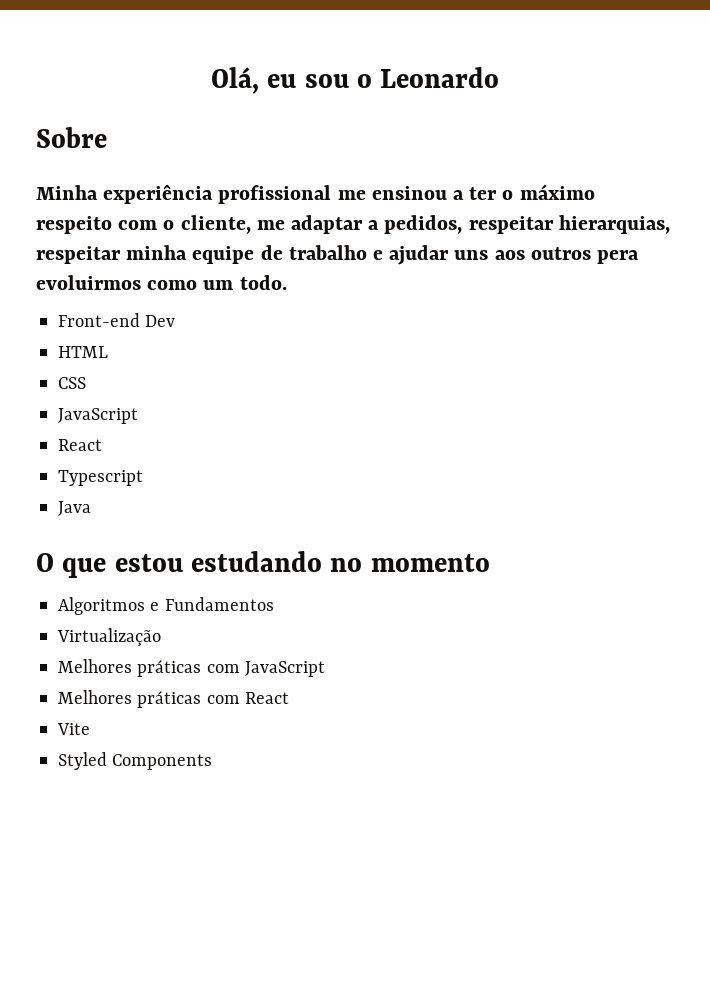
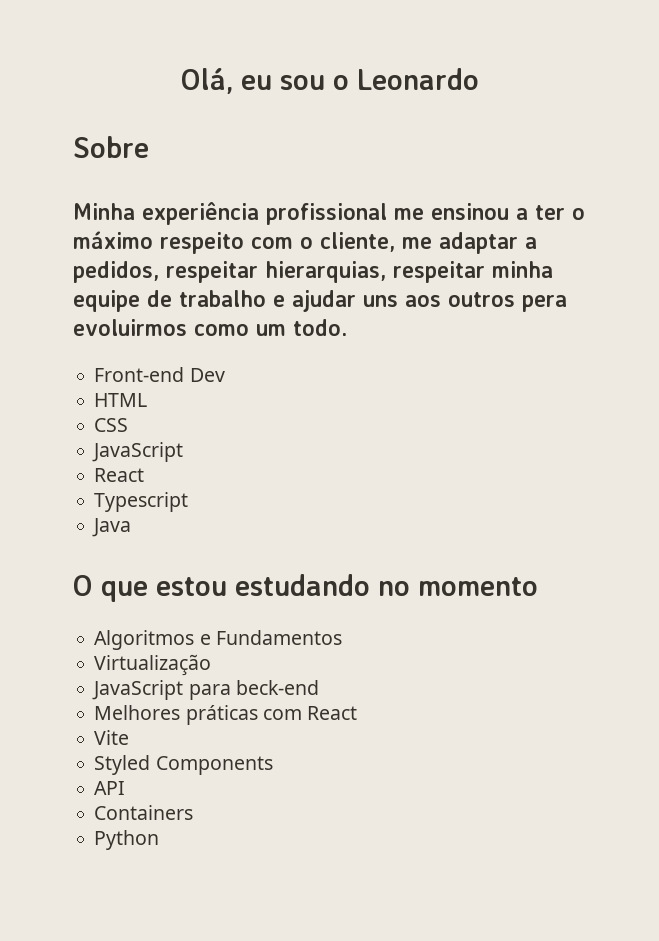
[58,659,326,677] Melhores práticas com JavaScript -> [92,680,319,700] JavaScript para beck-end
(213, 762) none -> [94,781,126,795] [94,805,194,820] [94,830,160,850] // API // Containers // Python

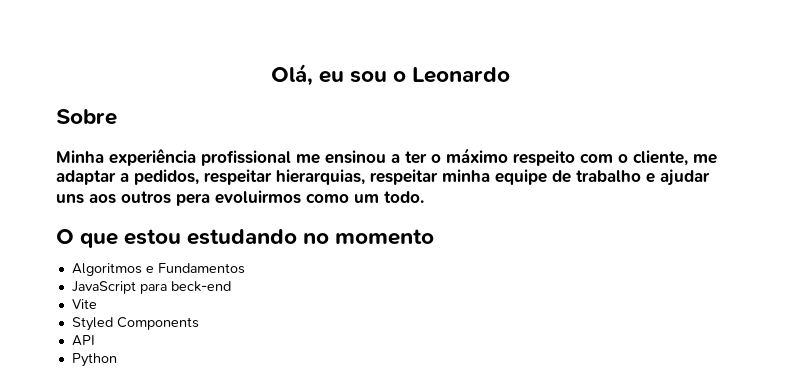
[94,367,225,382] [94,393,148,407] [94,418,129,432] [92,442,184,462] [94,468,145,482] [94,492,189,512] [92,518,132,537] // Front-end Dev // HTML // CSS // JavaScript // React // Typescript // Java -> (424, 197) none
[94,654,212,676] // Virtualização -> (245, 268) none
[94,705,358,725] // Melhores práticas com React -> (231, 286) none
[94,805,194,820] // Containers -> (95, 340) none

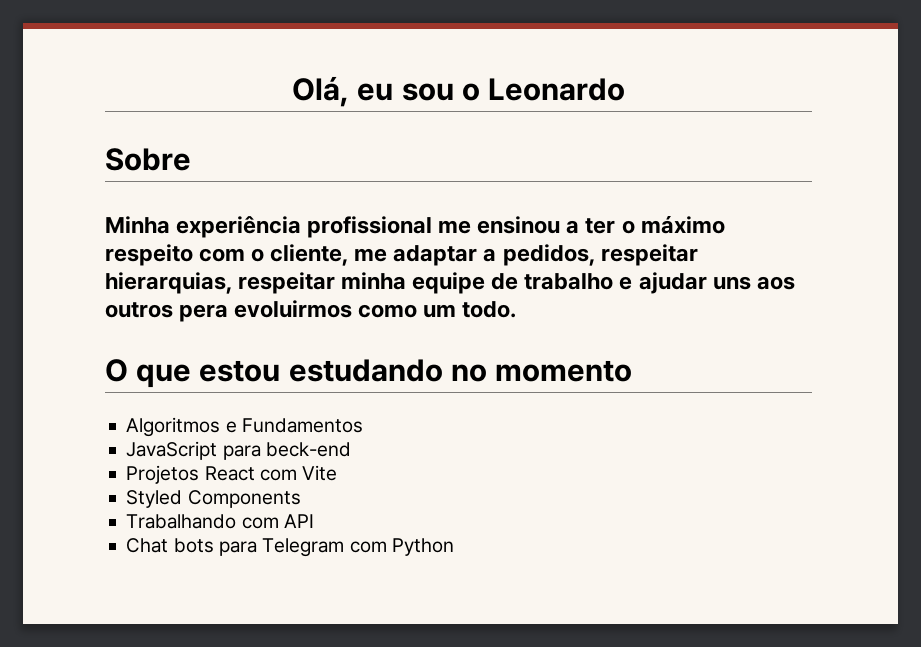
(231, 286) none -> [126,465,297,484] Projetos React com
(199, 323) none -> [126,514,279,529] Trabalhando com
(95, 340) none -> [126,538,387,557] Chat bots para Telegram com

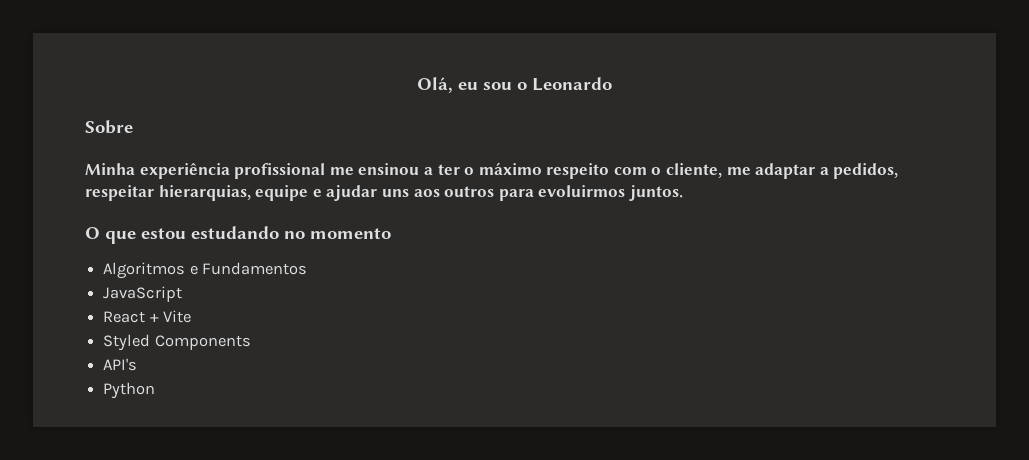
[238,272,614,294] respeitar minha equipe de trabalho -> [255,185,309,201] equipe
[179,300,517,322] pera evoluirmos como um todo. -> [498,185,683,201] para evoluirmos juntos.
[222,442,351,460] [126,465,338,484] [126,490,301,508] [126,514,314,529] [126,538,387,557] para beck-end // Projetos React com Vite // Styled Components // Trabalhando com API // Chat bots para Telegram com -> [103,310,192,323] [103,334,251,351] [103,358,138,371] // React + Vite // Styled Components // API's //

